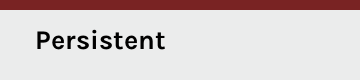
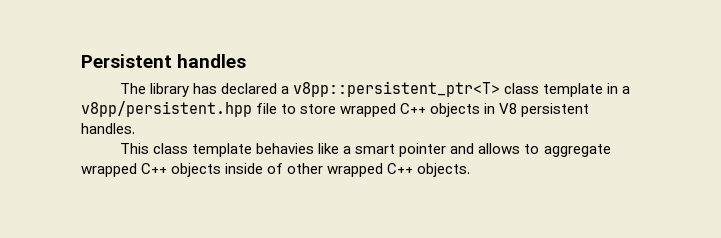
(166, 39) none -> [177,54,247,68] [119,81,631,97] [81,101,590,117] [81,123,135,134] [119,143,611,157] [81,163,471,177] handles // The library has declared a v8pp::persistent_ptr<T> class template in a v8pp/persistent.hpp file to store wrapped C++ objects in V8 persistent handles. // This class template behavies like a smart pointer and allows to aggregate wrapped C++ objects inside of other wrapped C++ objects.

